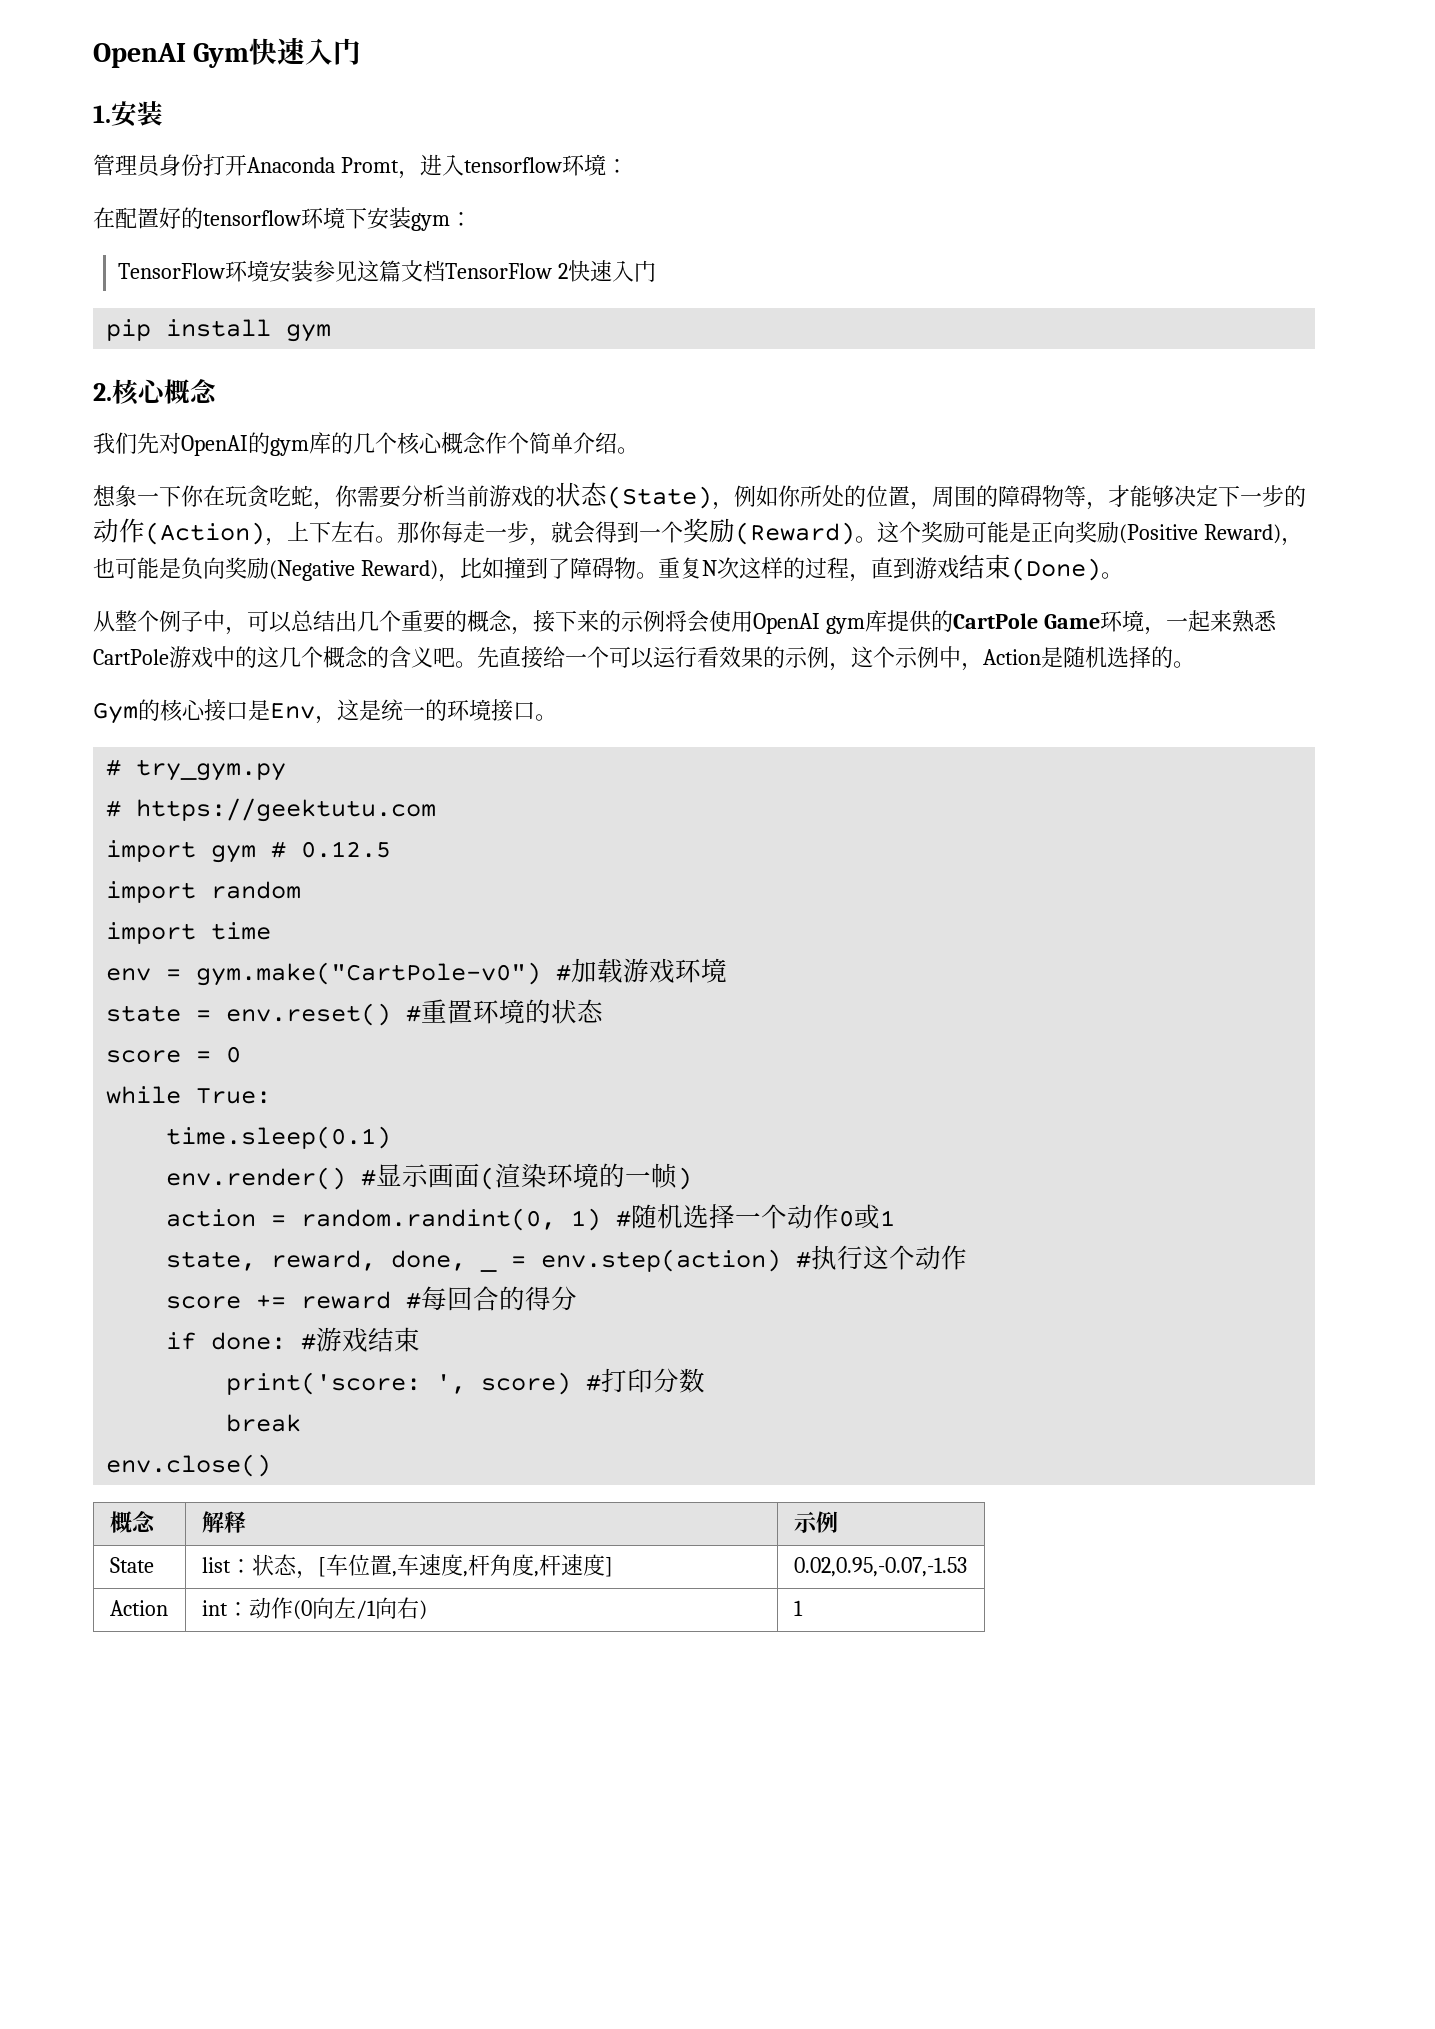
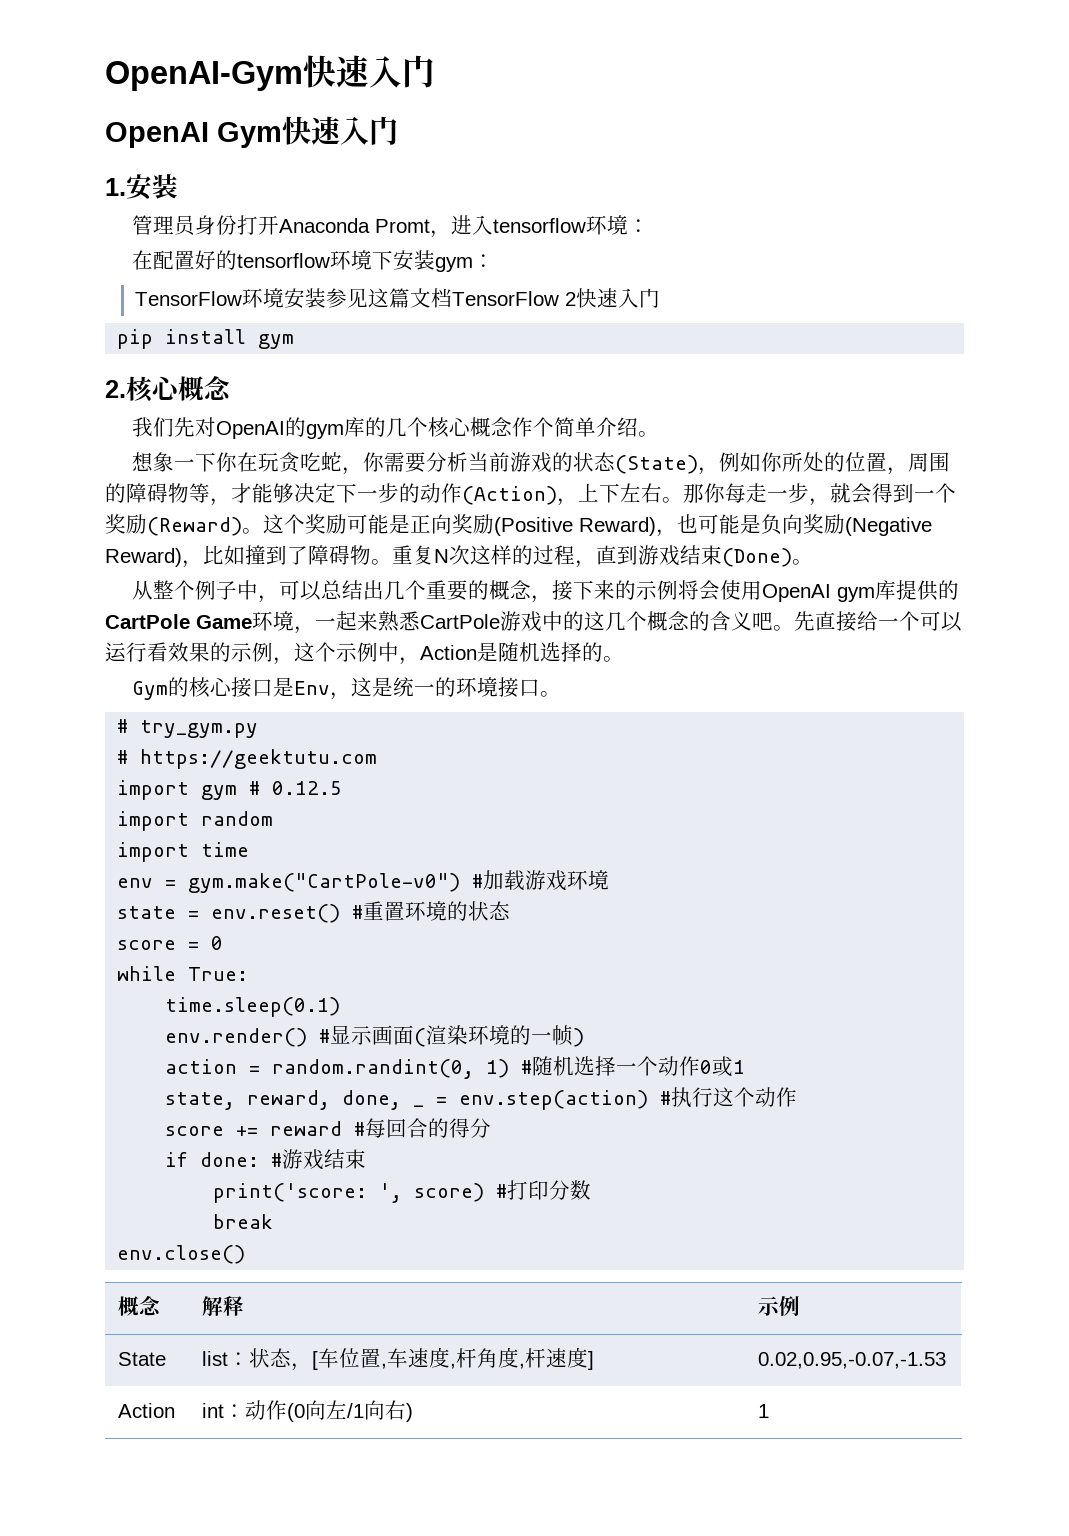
(93, 55) none -> [105,55,435,91] OpenAI-Gym快速入门 //

